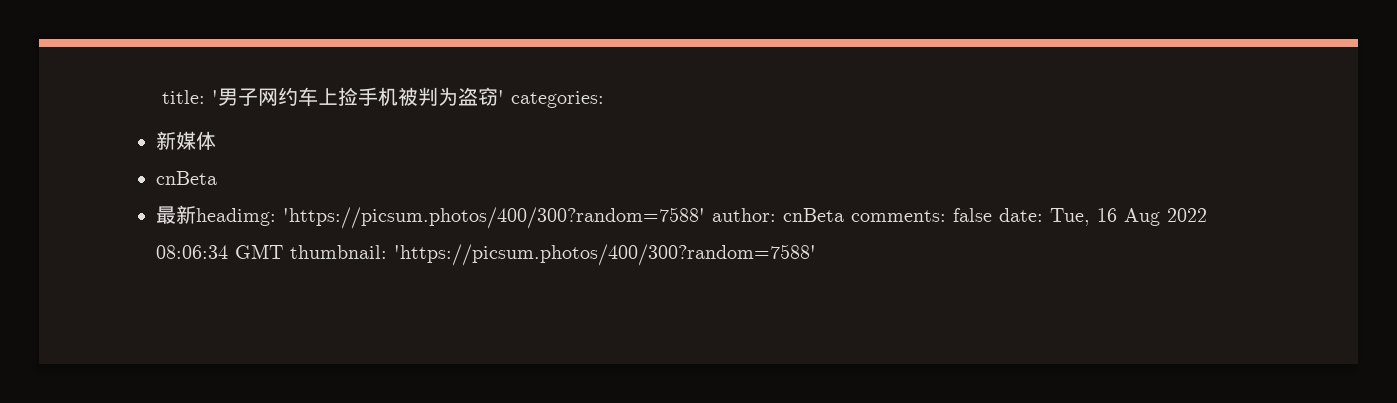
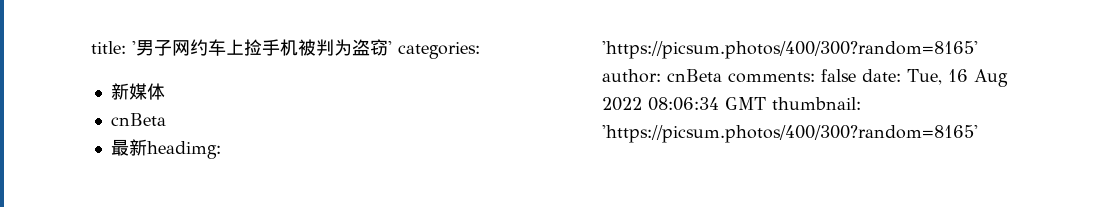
[283,207,705,229] 'https://picsum.photos/400/300?random=7588' -> [601,41,978,59] 'https://picsum.photos/400/300?random=8165'
[394,244,816,266] 'https://picsum.photos/400/300?random=7588' -> [601,125,978,143] 'https://picsum.photos/400/300?random=8165'

